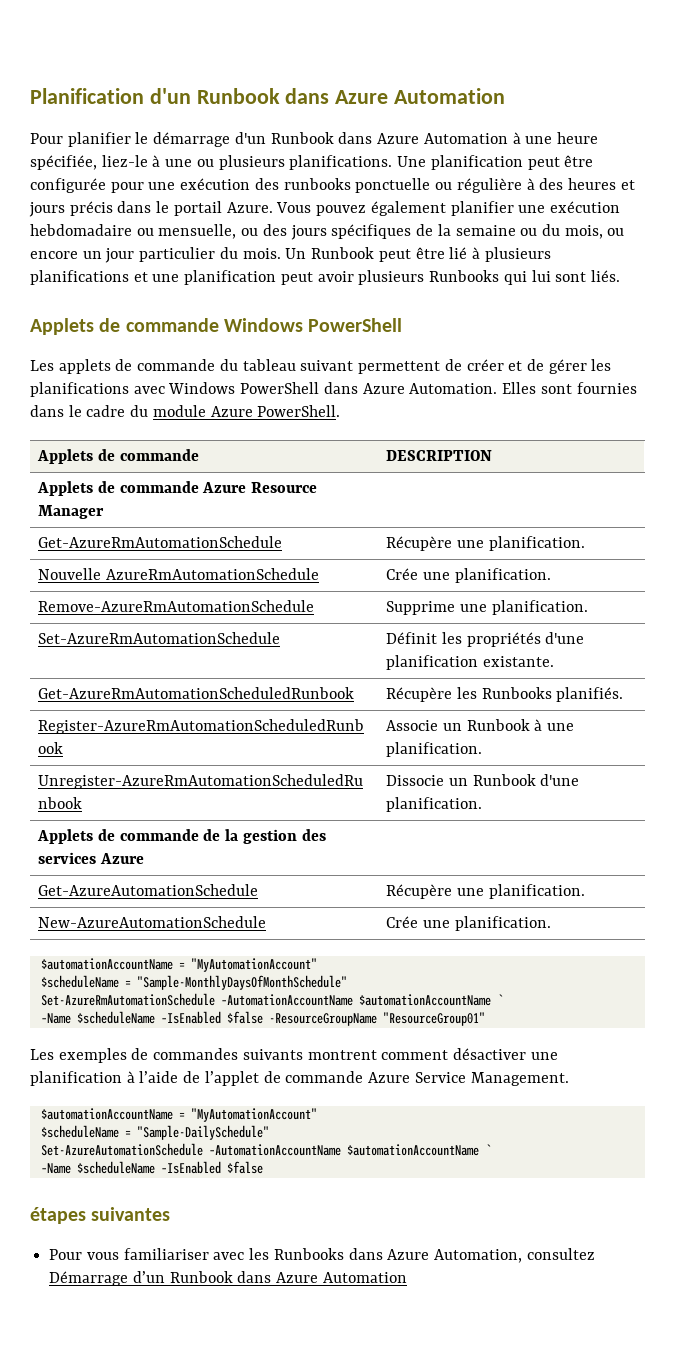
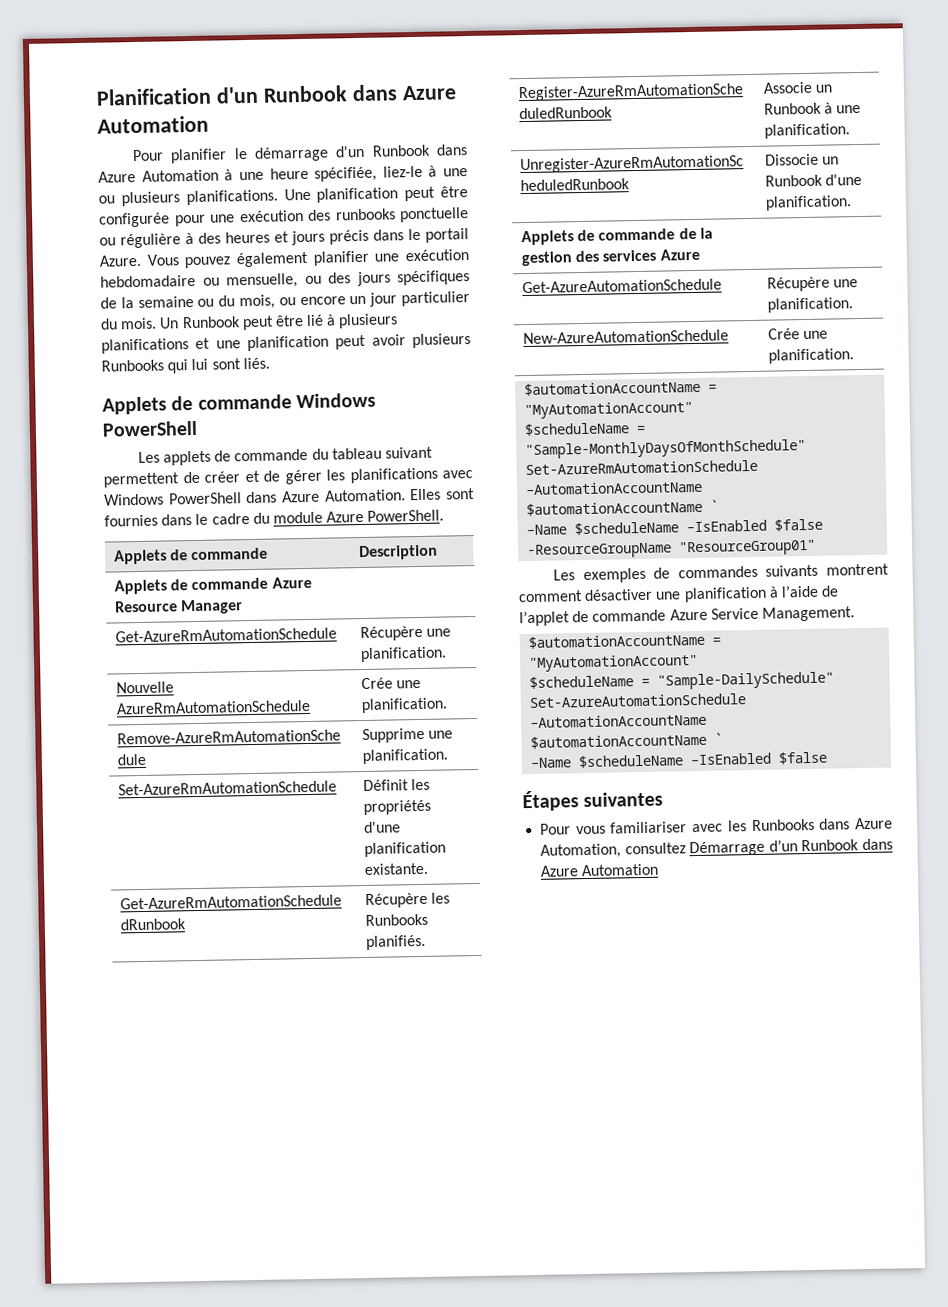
[386,450,493,461] DESCRIPTION -> [359,544,439,561] Description
[30,1207,86,1224] étapes -> [522,790,579,812] Étapes

